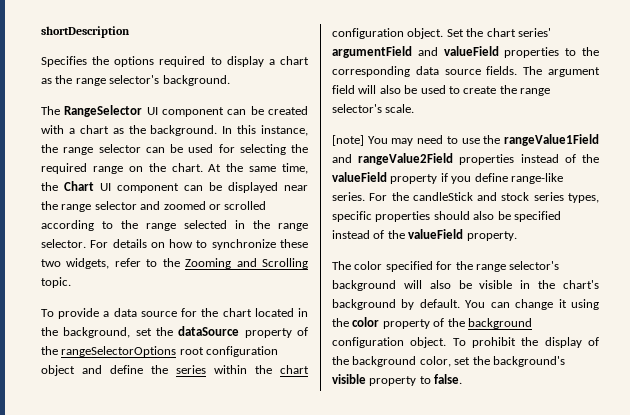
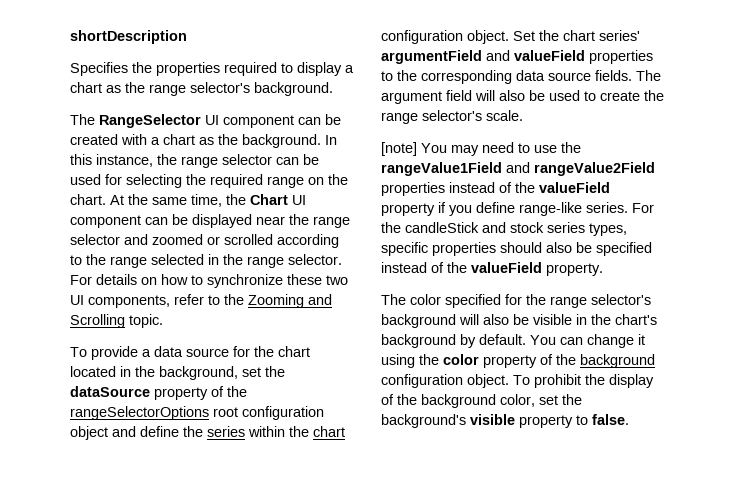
[114,56,155,67] options -> [156,62,220,76] properties
[66,258,110,269] widgets, -> [70,295,170,308] UI components,

